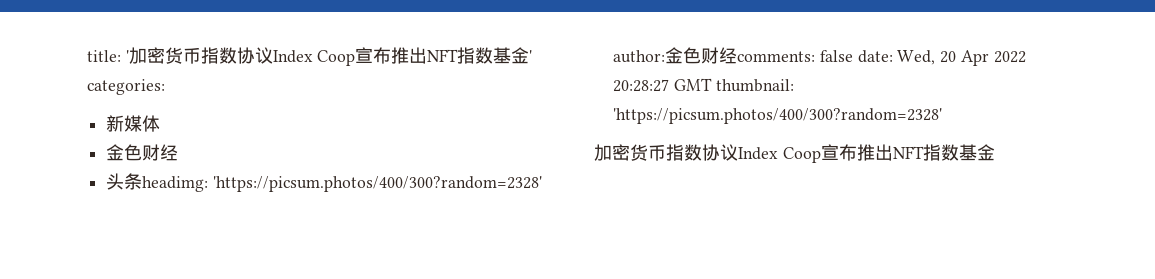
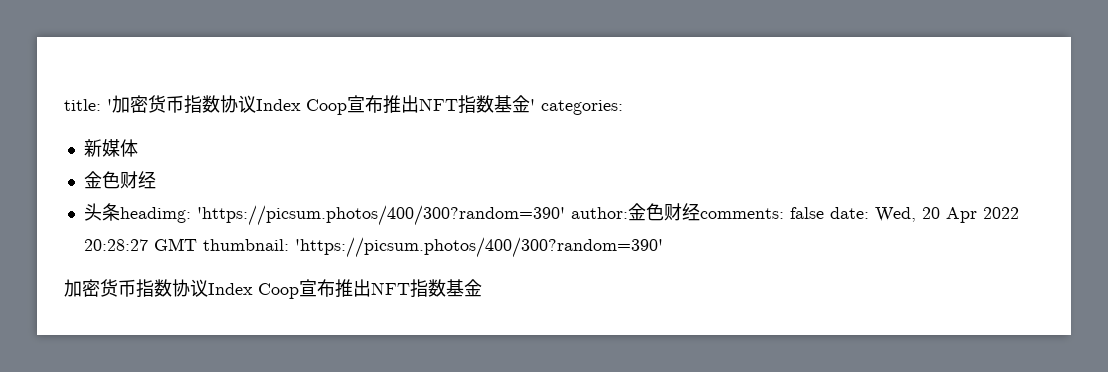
[212,176,542,192] 'https://picsum.photos/400/300?random=2328' -> [196,205,565,226] 'https://picsum.photos/400/300?random=390'
[613,108,943,124] 'https://picsum.photos/400/300?random=2328' -> [294,237,663,258] 'https://picsum.photos/400/300?random=390'

